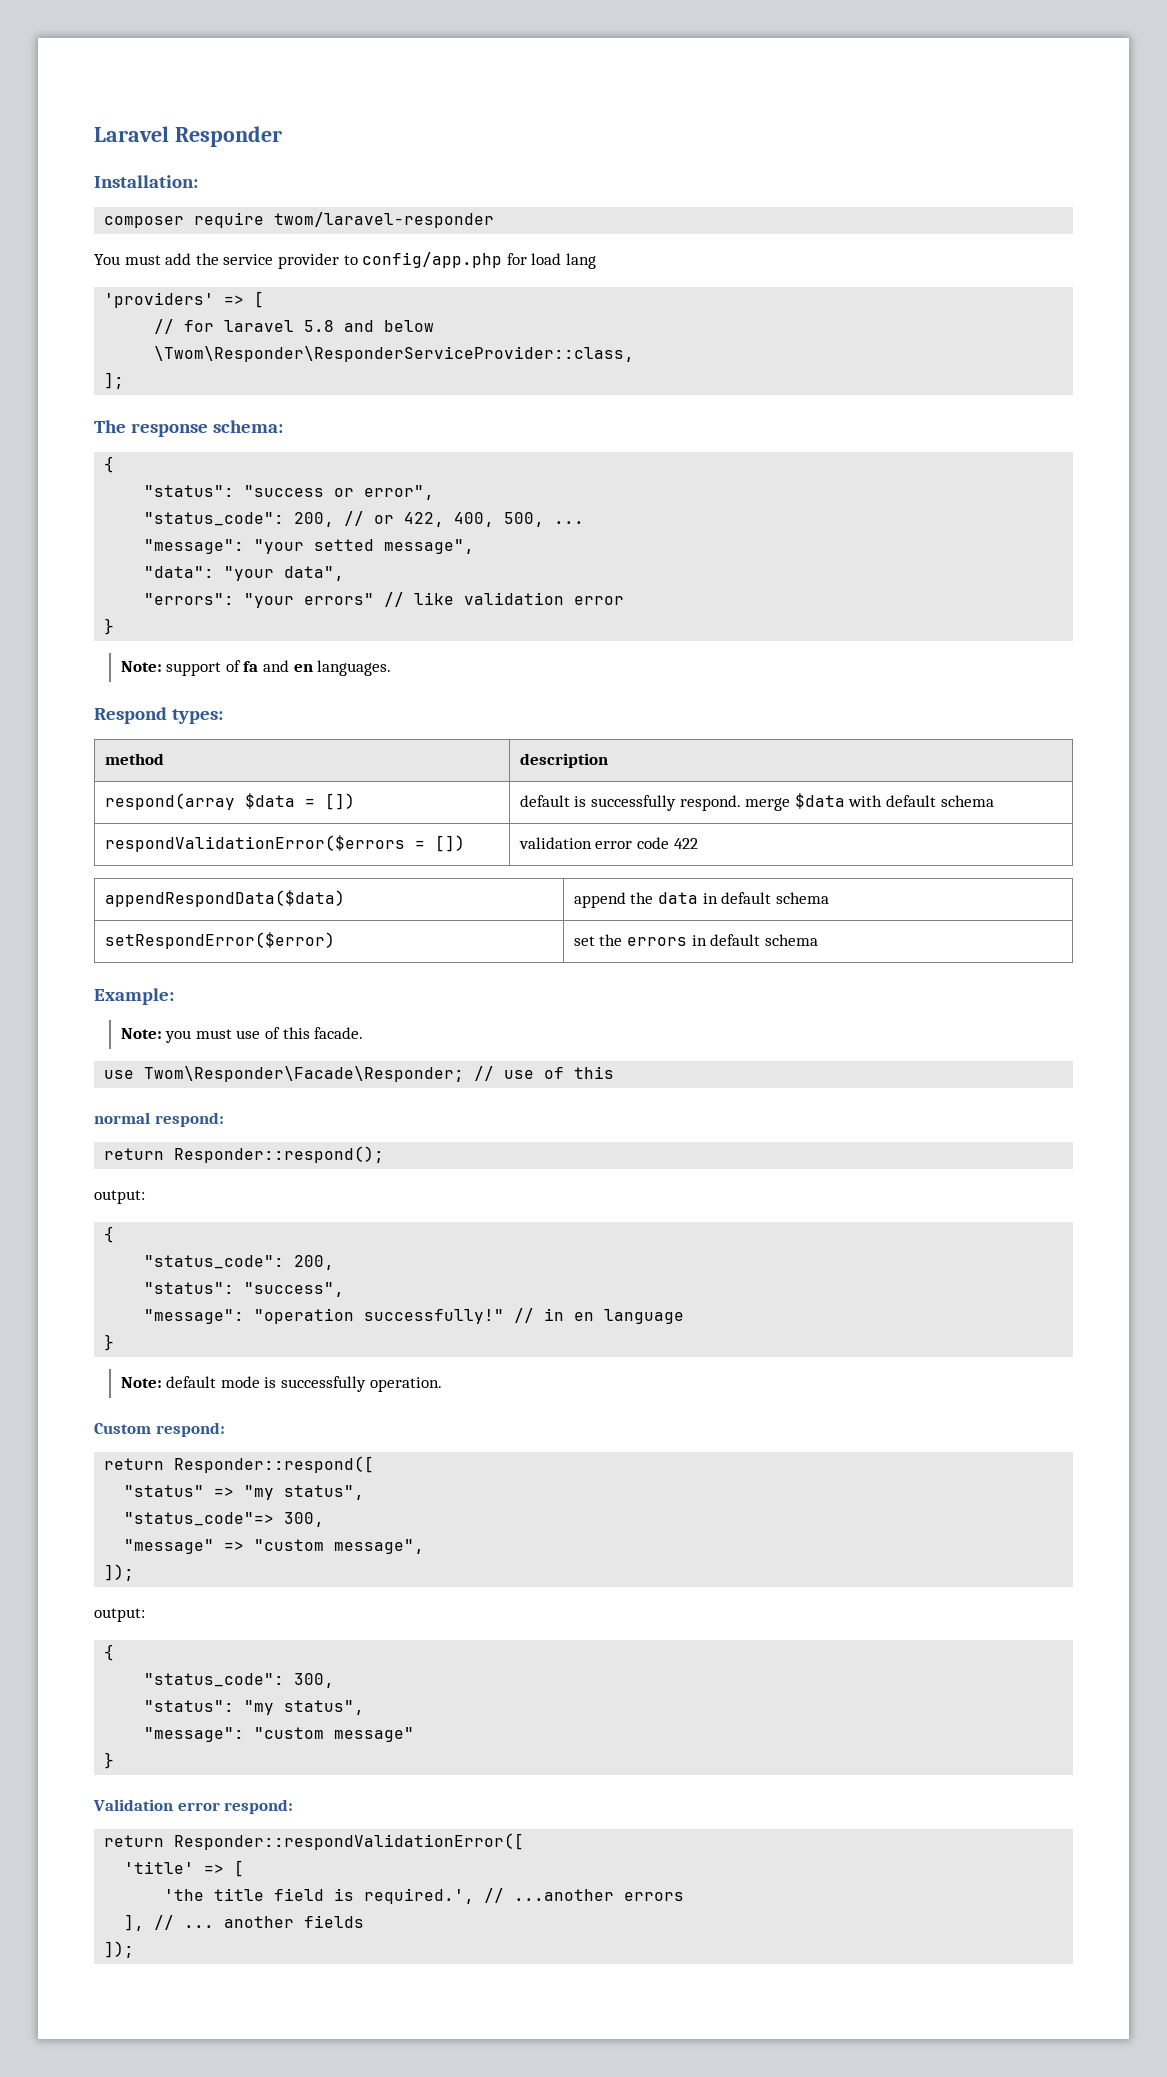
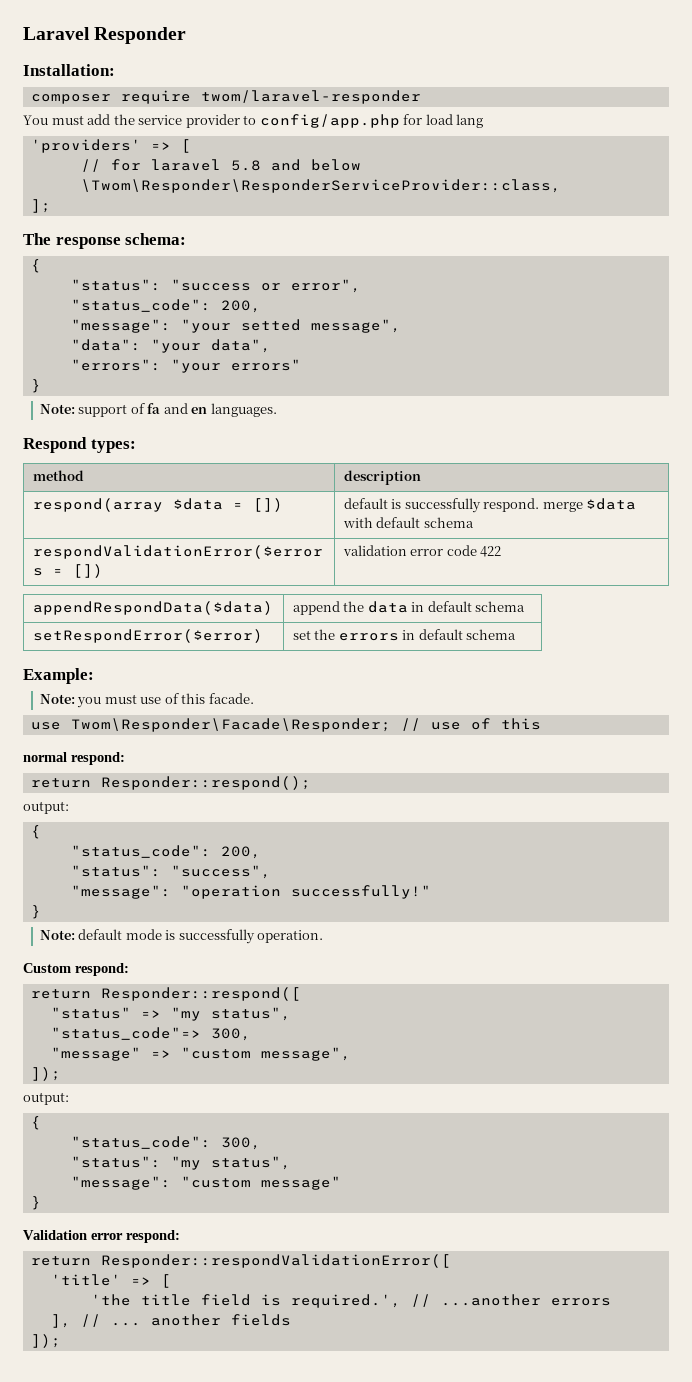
[344,511,585,527] // or 422, 400, 500, ... -> (261, 306) none
[384,592,625,607] // like validation error -> (301, 365) none
[514,1308,685,1324] // in en language -> (431, 892) none

